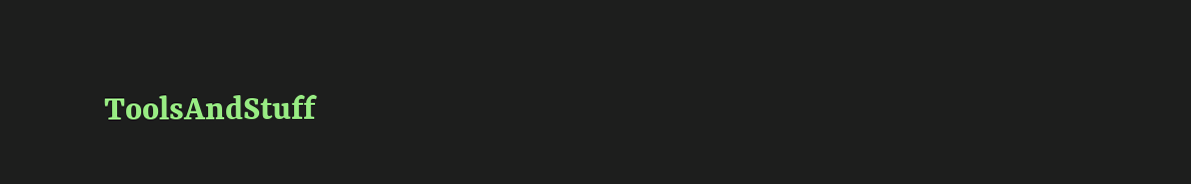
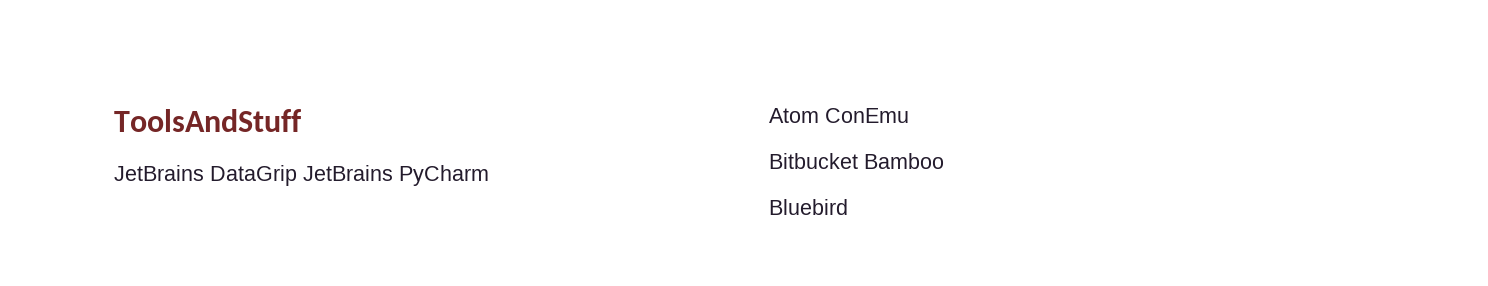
(318, 107) none -> [114,165,489,186] [769,108,909,123] [769,153,944,169] [769,199,848,215] // JetBrains DataGrip JetBrains PyCharm // Atom ConEmu // Bitbucket Bamboo // Bluebird

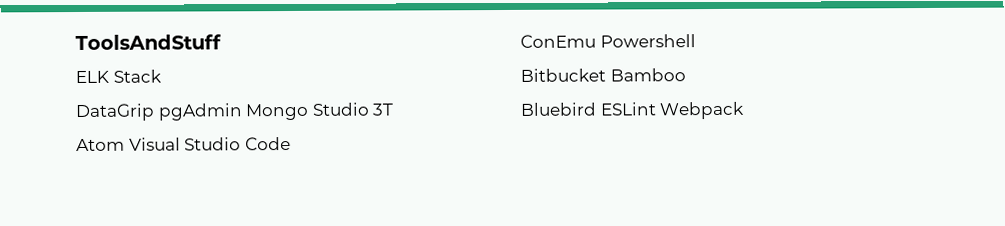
[114,165,489,186] [769,108,819,123] JetBrains DataGrip JetBrains PyCharm // Atom -> [75,69,162,84] [75,102,395,122] [76,137,291,152] ELK Stack // DataGrip pgAdmin Mongo Studio 3T // Atom Visual Studio Code //
(909, 115) none -> [599,34,696,48] Powershell
(848, 207) none -> [599,101,746,120] ESLint Webpack

